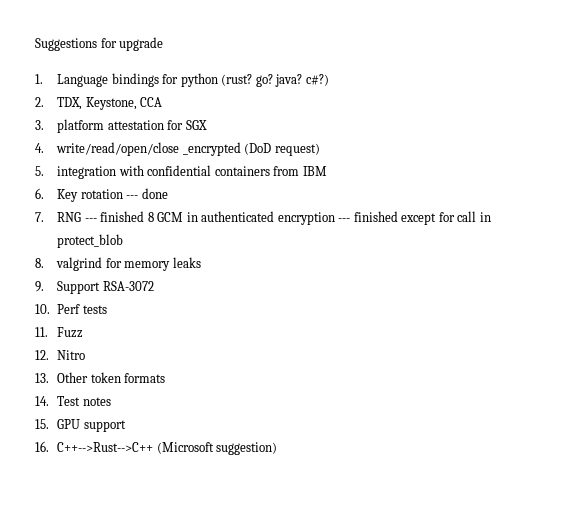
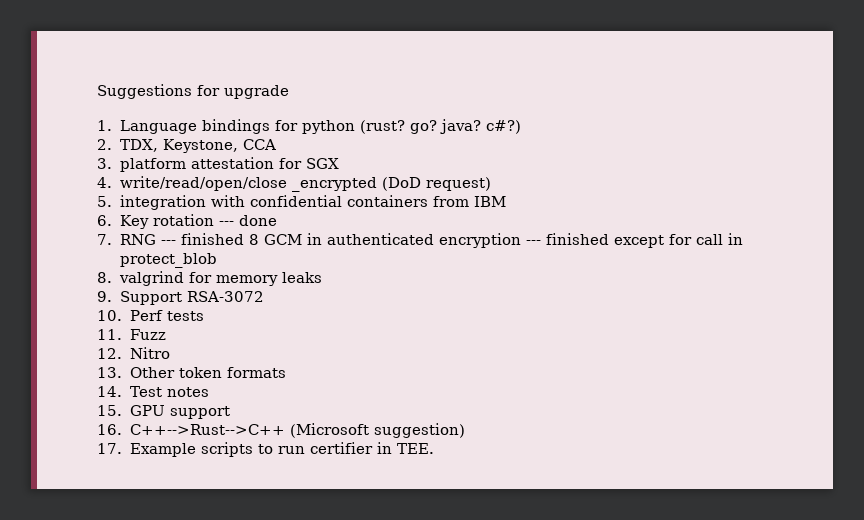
(278, 448) none -> [97,442,434,457] // 17. Example scripts to run certifier in TEE.

